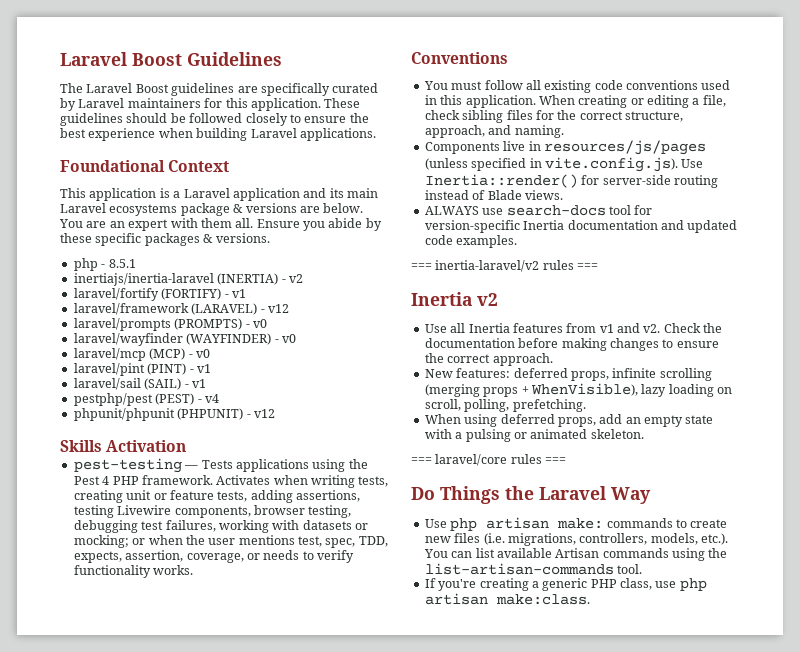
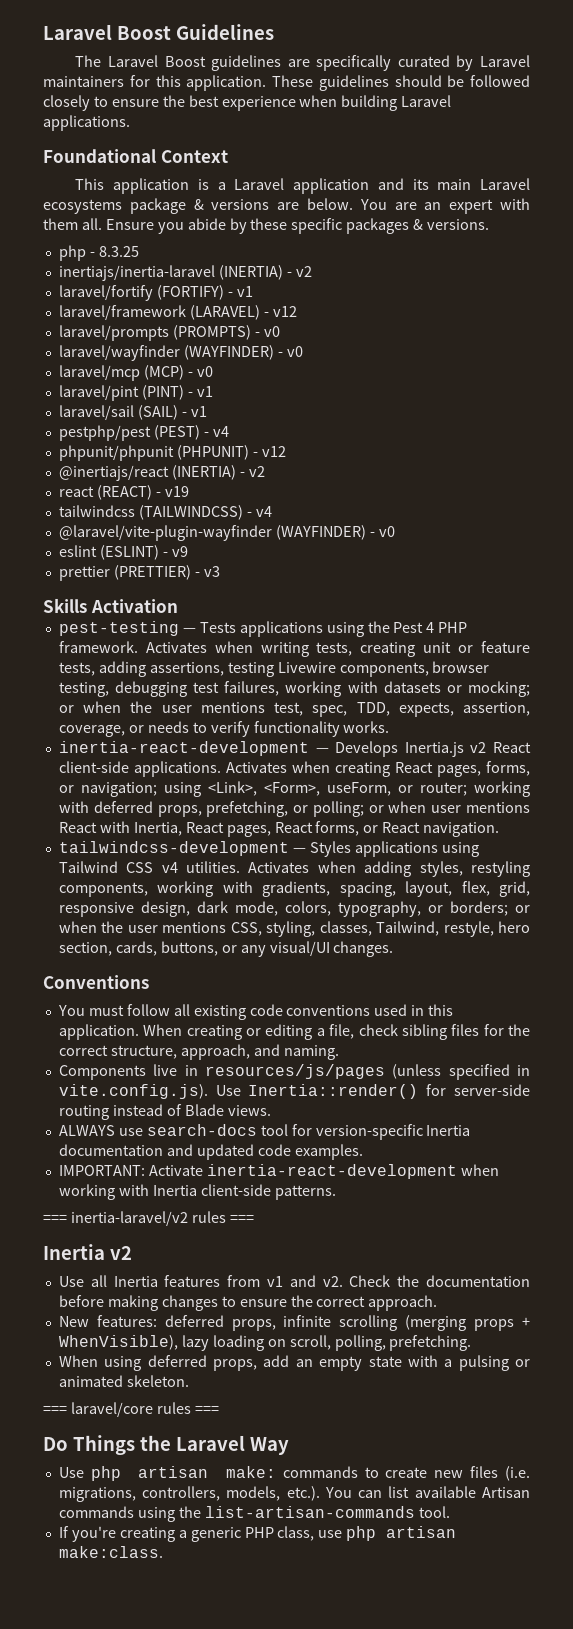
[108,259,136,268] 8.5.1 -> [98,246,139,257] 8.3.25
(275, 413) none -> [58,465,265,481] [58,485,189,500] [58,505,272,520] [58,525,395,541] [58,545,188,560] [58,565,220,581] // @inertiajs/react (INERTIA) - v2 // react (REACT) - v19 // tailwindcss (TAILWINDCSS) - v4 // @laravel/vite-plugin-wayfinder (WAYFINDER) - v0 // eslint (ESLINT) - v9 // prettier (PRETTIER) - v3
(194, 570) none -> [58,741,531,757] [58,761,530,777] [58,781,531,797] [58,801,531,817] [58,821,500,837] [58,841,479,857] [58,861,531,877] [58,881,531,897] [58,901,531,917] [58,921,530,937] [58,941,394,957] // inertia-react-development — Develops Inertia.js v2 React client-side applications. Activates when creating React pages, forms, or navigation; using <Link>, <Form>, useForm, or router; working with deferred props, prefetching, or polling; or when user mentions React with Inertia, React pages, React forms, or React navigation. // tailwindcss-development — Styles applications using Tailwind CSS v4 utilities. Activates when adding styles, restyling components, working with gradients, spacing, layout, flex, grid, responsive design, dark mode, colors, typography, or borders; or when the user mentions CSS, styling, classes, Tailwind, restyle, hero section, cards, buttons, or any visual/UI changes.
(518, 241) none -> [58,1164,499,1179] [58,1184,336,1200] // IMPORTANT: Activate inertia-react-development when working with Inertia client-side patterns.

